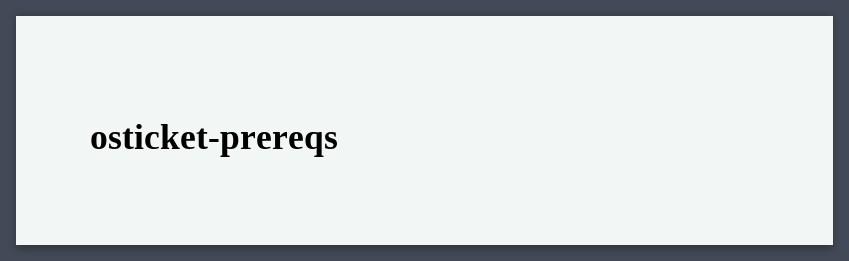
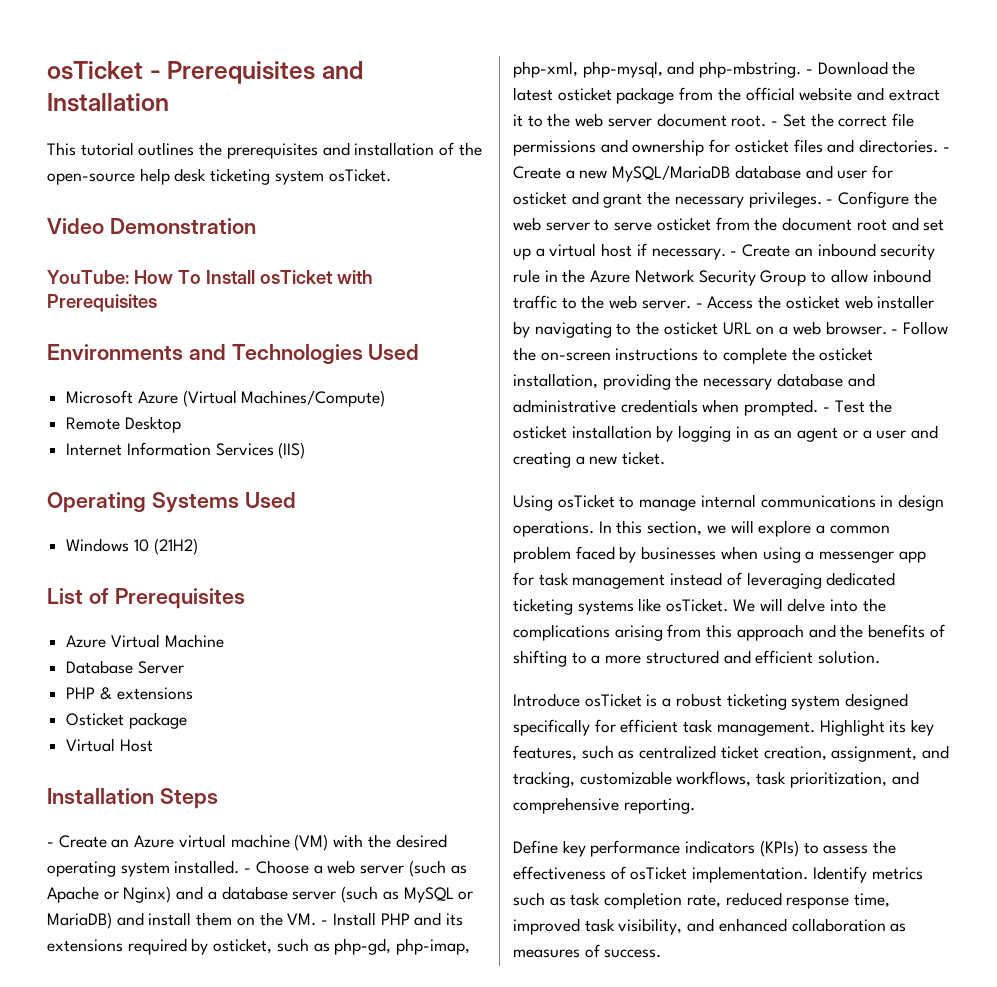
[90,124,338,157] osticket-prereqs -> [47,61,363,84] [47,93,169,112] [47,142,482,159] [47,168,391,185] [47,218,256,234] [47,270,373,284] [47,294,157,312] [47,344,420,365] [66,390,386,407] [66,416,181,433] [66,442,306,459] [47,492,296,513] [66,538,198,555] [47,588,245,609] [66,634,224,648] [66,660,184,674] [66,687,193,700] [66,712,187,729] [66,738,153,752] [47,788,218,809] [47,834,447,851] [47,860,467,877] [47,886,474,903] [47,912,463,929] [47,938,471,955] [513,61,916,78] [513,87,940,104] [513,113,914,127] [513,139,950,156] [513,165,894,182] [513,191,937,208] [513,217,945,231] [513,243,936,260] [513,269,931,286] [513,295,935,309] [513,321,948,338] [513,347,874,364] [513,373,875,390] [513,399,893,416] [513,425,938,442] [513,451,666,468] [513,494,945,511] [513,520,890,537] [513,546,926,563] [513,572,896,589] [513,598,886,615] [513,624,945,641] [513,650,881,667] [513,693,909,710] [513,719,935,736] [513,745,950,762] [513,771,919,788] [513,797,695,814] [513,840,897,857] [513,866,923,883] [513,892,891,909] [513,918,907,935] [513,944,662,958] osTicket - Prerequisites and Installation // This tutorial outlines the prerequisites and installation of the open-source help desk ticketing system osTicket. // Video Demonstration // YouTube: How To Install osTicket with Prerequisites // Environments and Technologies Used // Microsoft Azure (Virtual Machines/Compute) // Remote Desktop // Internet Information Services (IIS) // Operating Systems Used // Windows 10 (21H2) // List of Prerequisites // Azure Virtual Machine // Database Server // PHP & extensions // Osticket package // Virtual Host // Installation Steps // - Create an Azure virtual machine (VM) with the desired operating system installed. - Choose a web server (such as Apache or Nginx) and a database server (such as MySQL or MariaDB) and install them on the VM. - Install PHP and its extensions required by osticket, such as php-gd, php-imap, php-xml, php-mysql, and php-mbstring. - Download the latest osticket package from the official website and extract it to the web server document root. - Set the correct file permissions and ownership for osticket files and directories. - Create a new MySQL/MariaDB database and user for osticket and grant the necessary privileges. - Configure the web server to serve osticket from the document root and set up a virtual host if necessary. - Create an inbound security rule in the Azure Network Security Group to allow inbound traffic to the web server. - Access the osticket web installer by navigating to the osticket URL on a web browser. - Follow the on-screen instructions to complete the osticket installation, providing the necessary database and administrative credentials when prompted. - Test the osticket installation by logging in as an agent or a user and creating a new ticket. // Using osTicket to manage internal communications in design operations. In this section, we will explore a common problem faced by businesses when using a messenger app for task management instead of leveraging dedicated ticketing systems like osTicket. We will delve into the complications arising from this approach and the benefits of shifting to a more structured and efficient solution. // Introduce osTicket is a robust ticketing system designed specifically for efficient task management. Highlight its key features, such as centralized ticket creation, assignment, and tracking, customizable workflows, task prioritization, and comprehensive reporting. // Define key performance indicators (KPIs) to assess the effectiveness of osTicket implementation. Identify metrics such as task completion rate, reduced response time, improved task visibility, and enhanced collaboration as measures of success.

